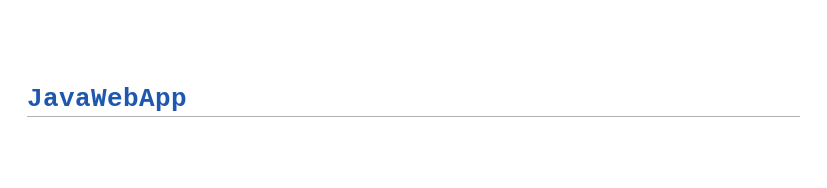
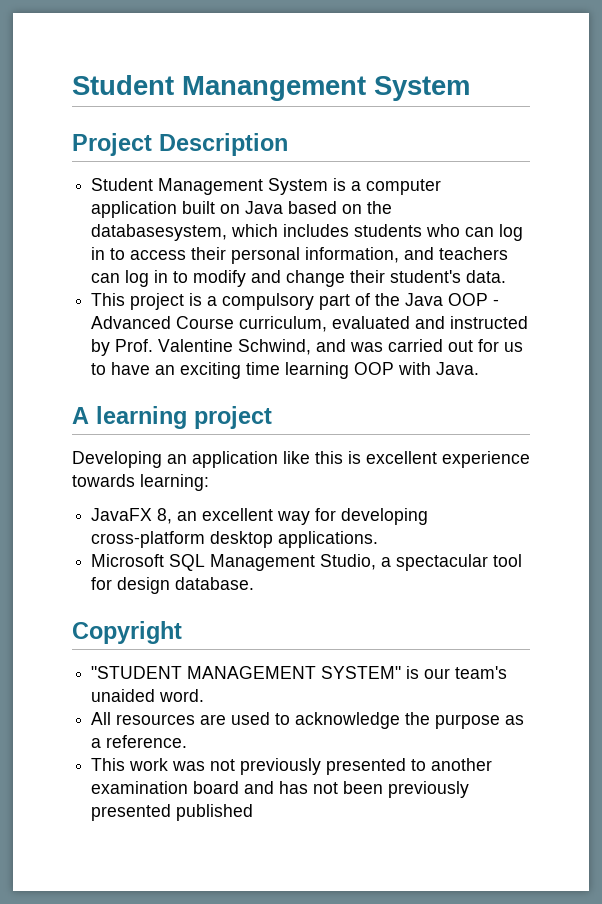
[27,87,187,111] JavaWebApp -> [72,75,470,101] [72,133,288,156] [91,178,442,195] [91,201,393,218] [91,224,524,241] [91,247,509,264] [91,270,507,287] [91,293,500,310] [91,316,529,332] [91,339,524,356] [91,362,480,379] [72,406,272,429] [72,451,530,468] [72,474,209,491] [91,508,429,525] [91,531,379,548] [91,554,523,571] [91,577,255,594] [72,621,182,644] [91,666,508,679] [91,689,205,702] [91,712,525,729] [91,735,188,748] [91,758,493,775] [91,781,470,798] [91,804,254,821] Student Manangement System // Project Description // Student Management System is a computer application built on Java based on the databasesystem, which includes students who can log in to access their personal information, and teachers can log in to modify and change their student's data. // This project is a compulsory part of the Java OOP - Advanced Course curriculum, evaluated and instructed by Prof. Valentine Schwind, and was carried out for us to have an exciting time learning OOP with Java. // A learning project // Developing an application like this is excellent experience towards learning: // JavaFX 8, an excellent way for developing cross-platform desktop applications. // Microsoft SQL Management Studio, a spectacular tool for design database. // Copyright // "STUDENT MANAGEMENT SYSTEM" is our team's unaided word. // All resources are used to acknowledge the purpose as a reference. // This work was not previously presented to another examination board and has not been previously presented published

